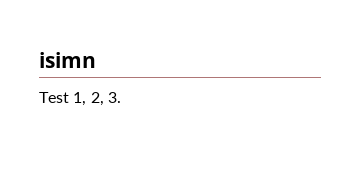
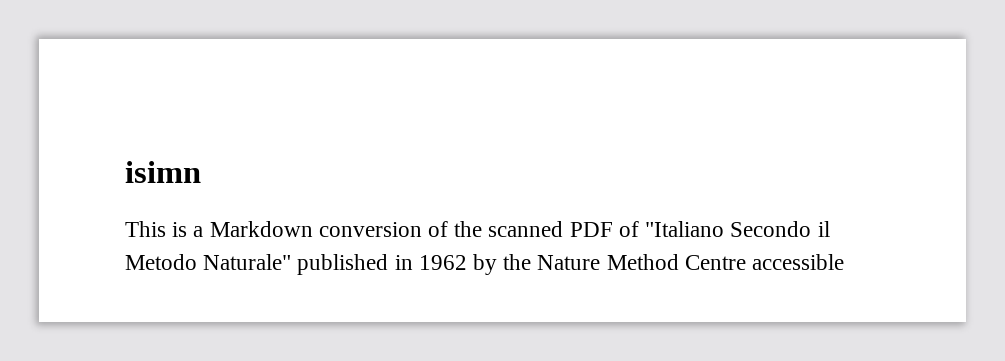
[39,92,121,106] Test 1, 2, 3. -> [125,221,830,237] [125,254,845,275] This is a Markdown conversion of the scanned PDF of "Italiano Secondo il Metodo Naturale" published in 1962 by the Nature Method Centre accessible

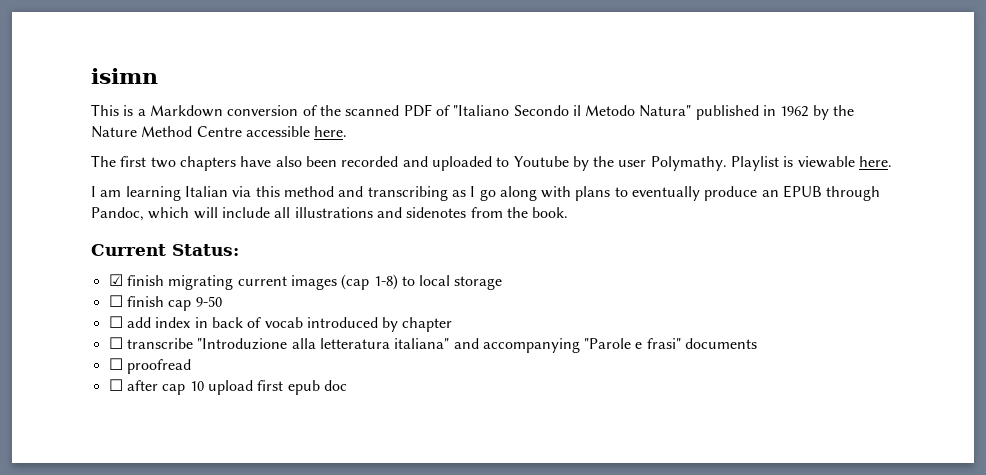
[203,254,292,270] Naturale" -> [639,105,692,117] Natura"
(845, 262) none -> [314,126,348,137] [91,155,893,171] [91,185,881,201] [91,207,569,221] [91,244,239,256] [108,274,503,290] [108,295,222,311] [108,316,453,332] [108,337,758,353] [108,358,191,374] [108,379,347,395] here. // The first two chapters have also been recorded and uploaded to Youtube by the user Polymathy. Playlist is viewable here. // I am learning Italian via this method and transcribing as I go along with plans to eventually produce an EPUB through Pandoc, which will include all illustrations and sidenotes from the book. // Current Status: // ☑ finish migrating current images (cap 1-8) to local storage // ☐ finish cap 9-50 // ☐ add index in back of vocab introduced by chapter // ☐ transcribe "Introduzione alla letteratura italiana" and accompanying "Parole e frasi" documents // ☐ proofread // ☐ after cap 10 upload first epub doc

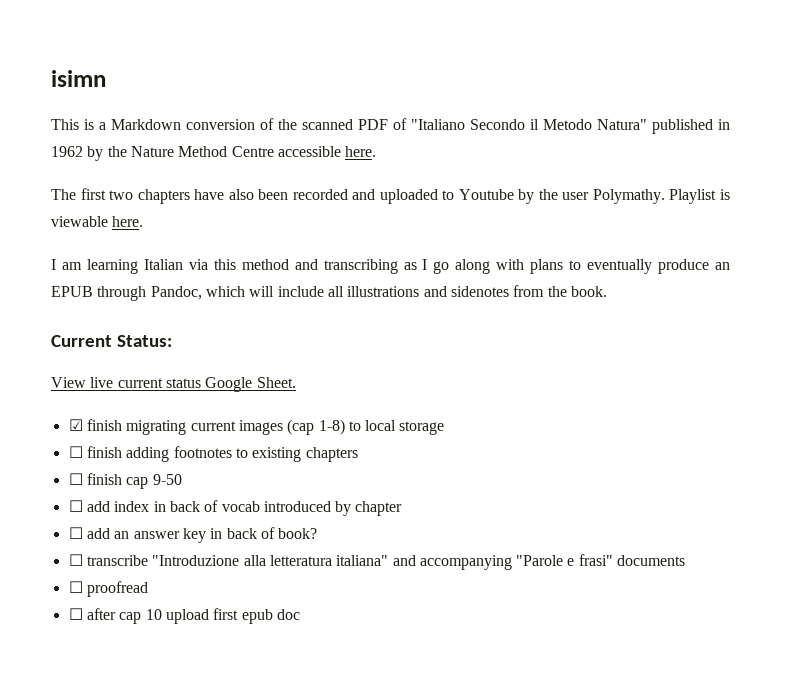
(239, 250) none -> [51,377,296,392] // View live current status Google Sheet.
(503, 283) none -> [68,446,358,462] // ☐ finish adding footnotes to existing chapters
(453, 324) none -> [68,527,318,543] // ☐ add an answer key in back of book?

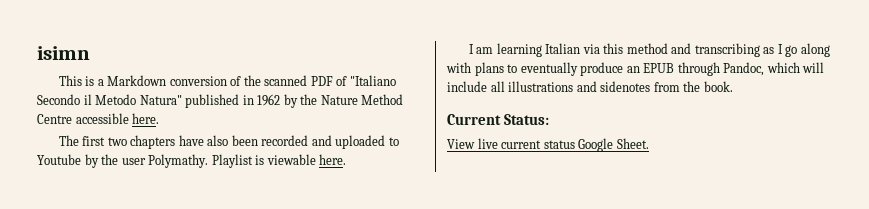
[68,419,445,435] [68,446,358,462] [68,473,182,489] [68,500,403,516] [68,527,318,543] [68,554,686,570] [68,581,148,597] [68,608,300,624] // ☑ finish migrating current images (cap 1-8) to local storage // ☐ finish adding footnotes to existing chapters // ☐ finish cap 9-50 // ☐ add index in back of vocab introduced by chapter // ☐ add an answer key in back of book? // ☐ transcribe "Introduzione alla letteratura italiana" and accompanying "Parole e frasi" documents // ☐ proofread // ☐ after cap 10 upload first epub doc -> (649, 143) none

